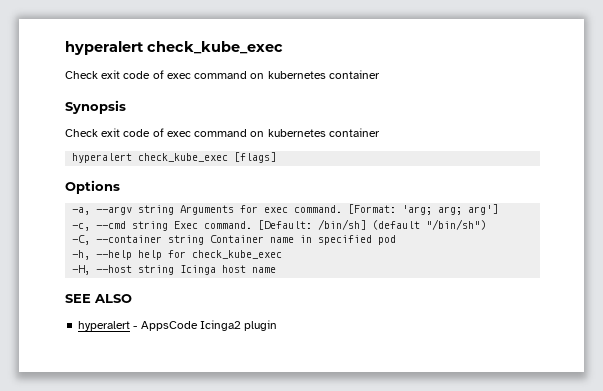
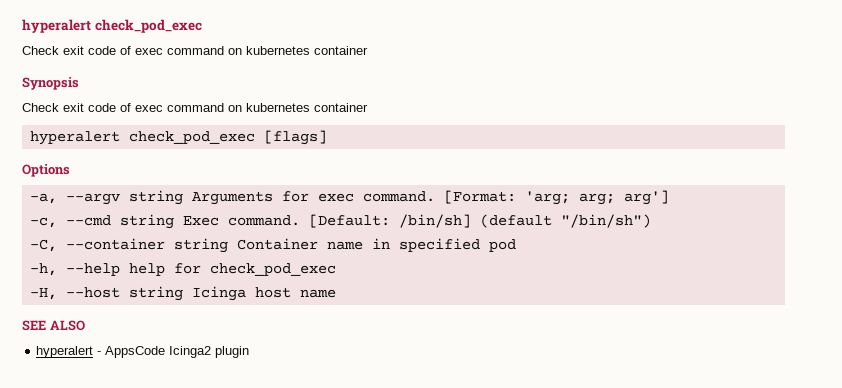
[65,41,283,55] hyperalert check_kube_exec -> [22,19,202,33] hyperalert check_pod_exec
[138,153,229,162] check_kube_exec -> [128,131,255,144] check_pod_exec
[192,250,283,259] check_kube_exec -> [209,263,336,276] check_pod_exec

